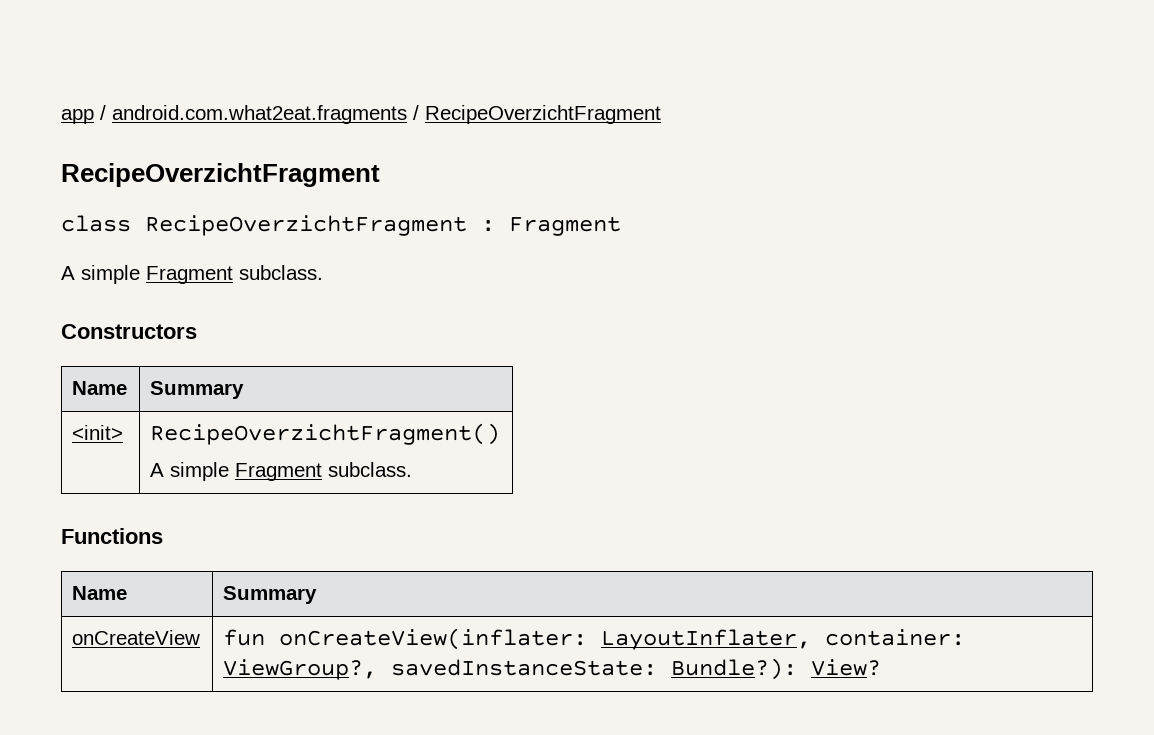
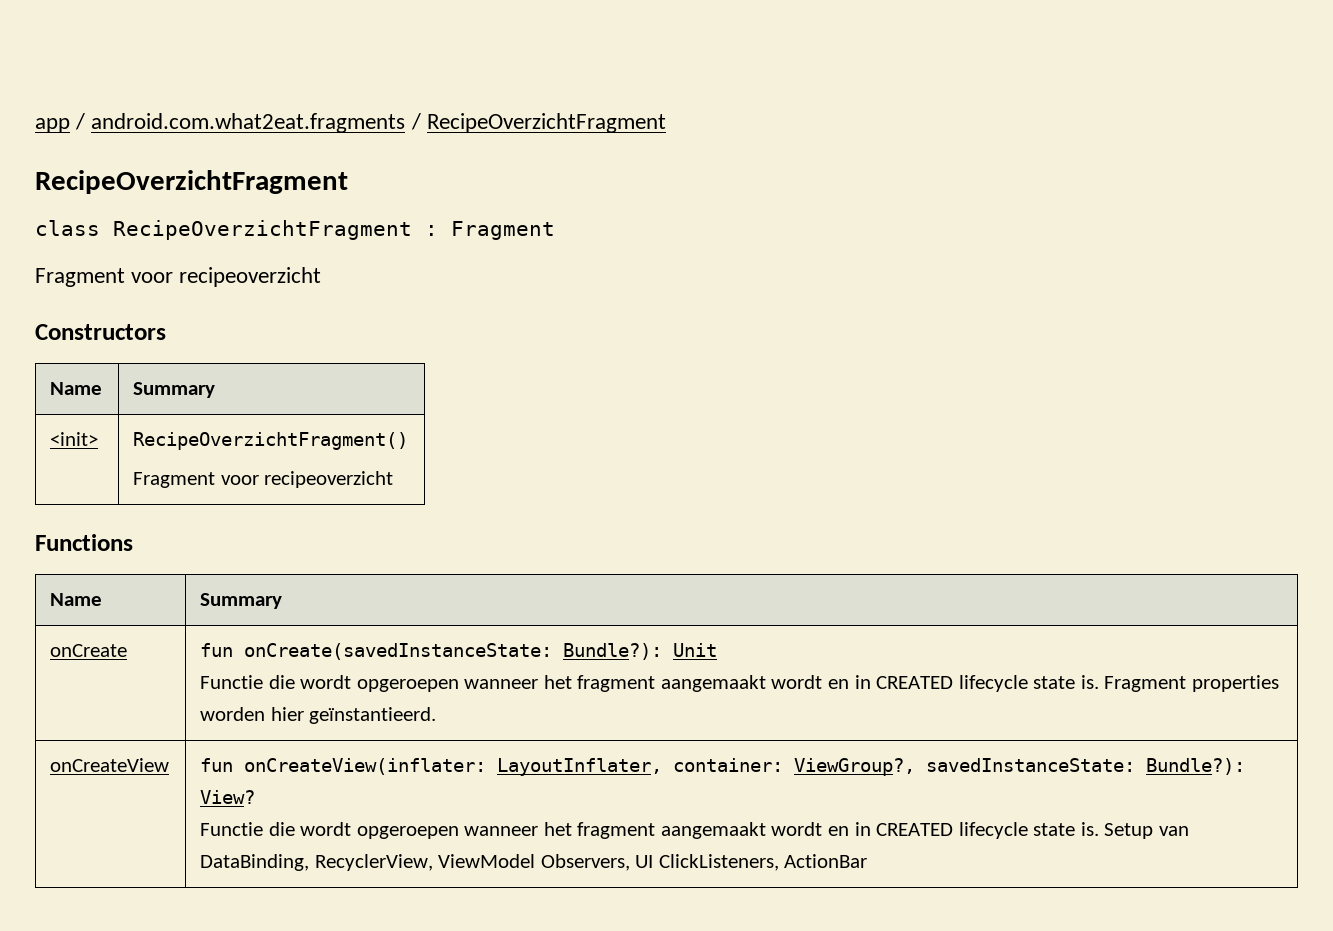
[61,265,323,284] A simple Fragment subclass. -> [35,267,322,287] Fragment voor recipeoverzicht
[150,462,413,481] A simple Fragment subclass. -> [133,471,394,488] Fragment voor recipeoverzicht
(318, 595) none -> [50,644,128,657] [200,643,718,660] [200,675,1279,692] [200,707,437,724] // onCreate | fun onCreate(savedInstanceState: Bundle?): Unit // Functie die wordt opgeroepen wanneer het fragment aangemaakt wordt en in CREATED lifecycle state is. Fragment properties worden hier geïnstantieerd.
(882, 667) none -> [200,822,1189,839] [200,854,868,871] // Functie die wordt opgeroepen wanneer het fragment aangemaakt wordt en in CREATED lifecycle state is. Setup van DataBinding, RecyclerView, ViewModel Observers, UI ClickListeners, ActionBar

